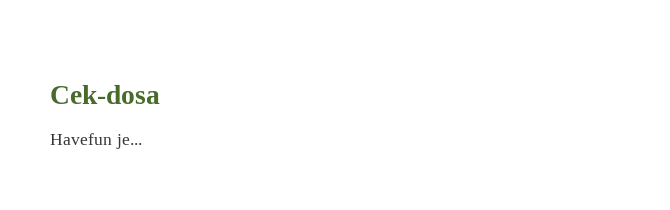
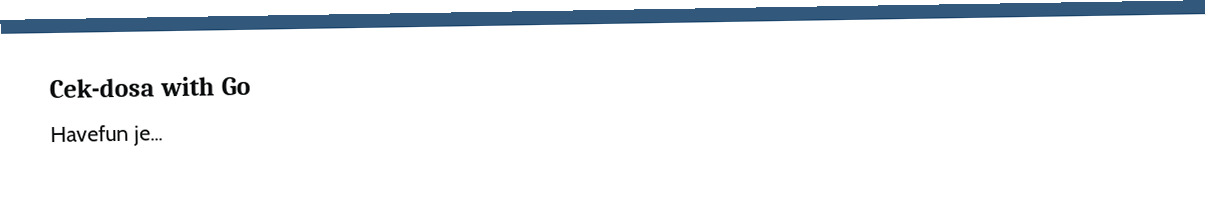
(160, 94) none -> [159,76,251,97] with Go

